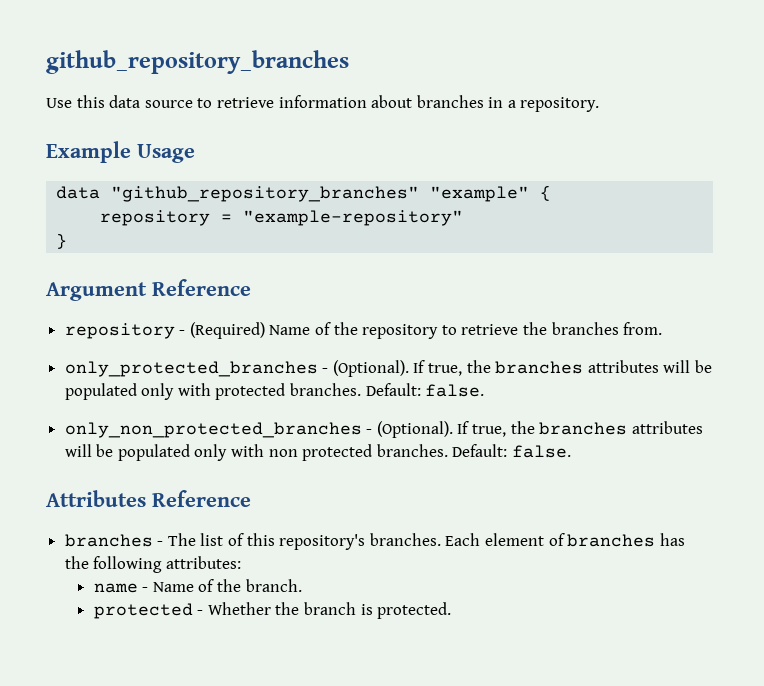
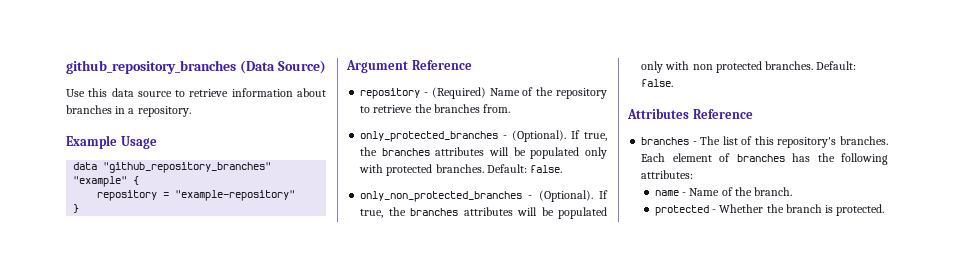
(349, 62) none -> [239,60,326,74] (Data Source)

